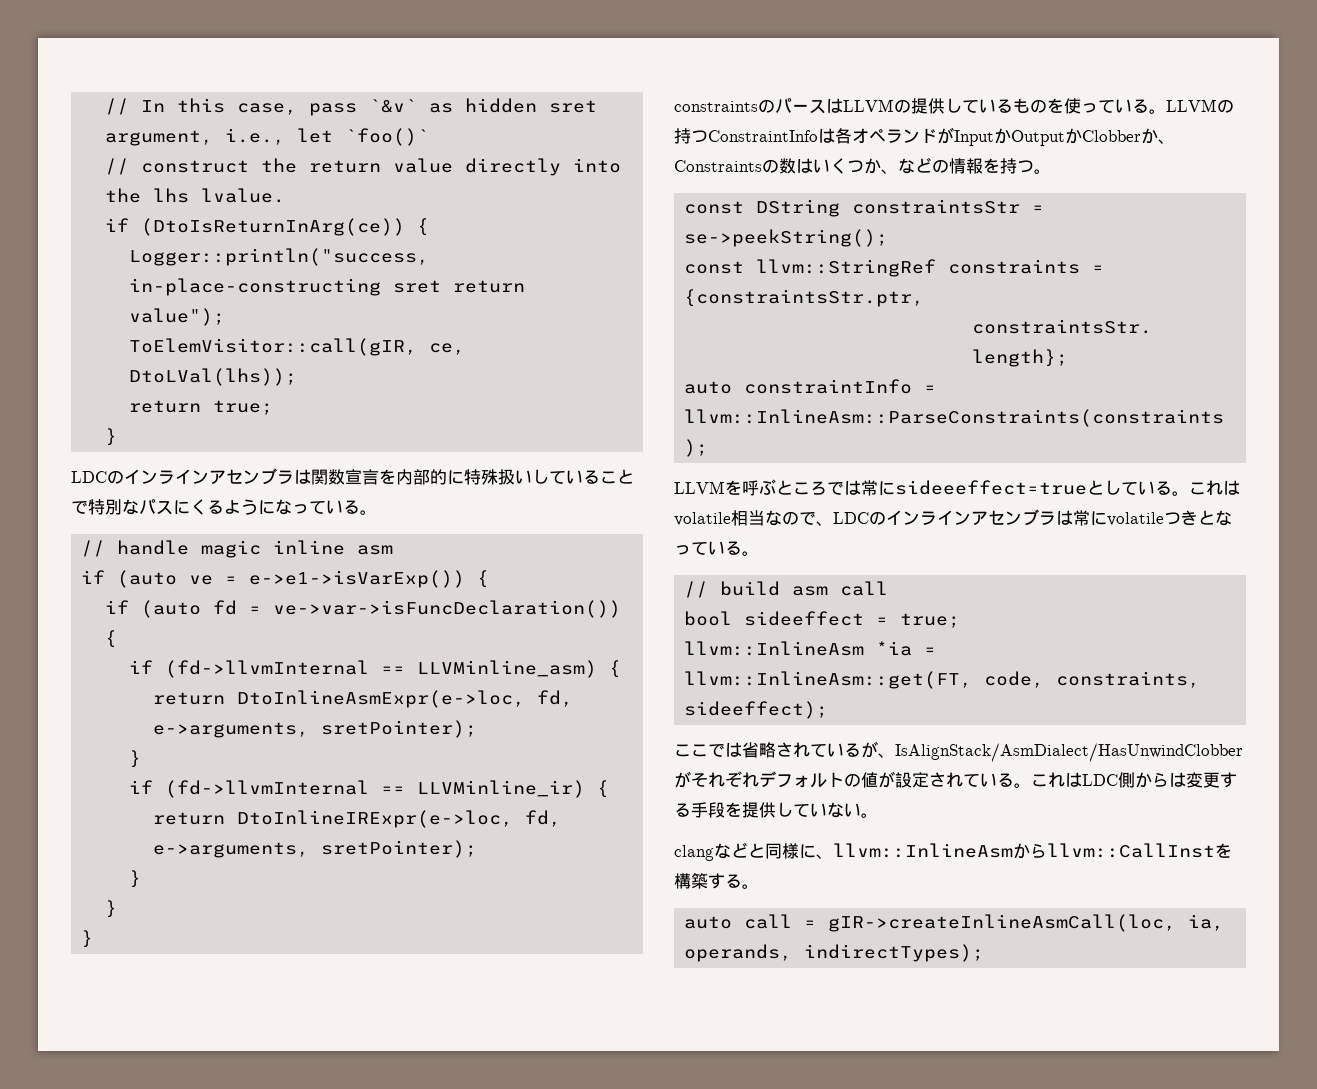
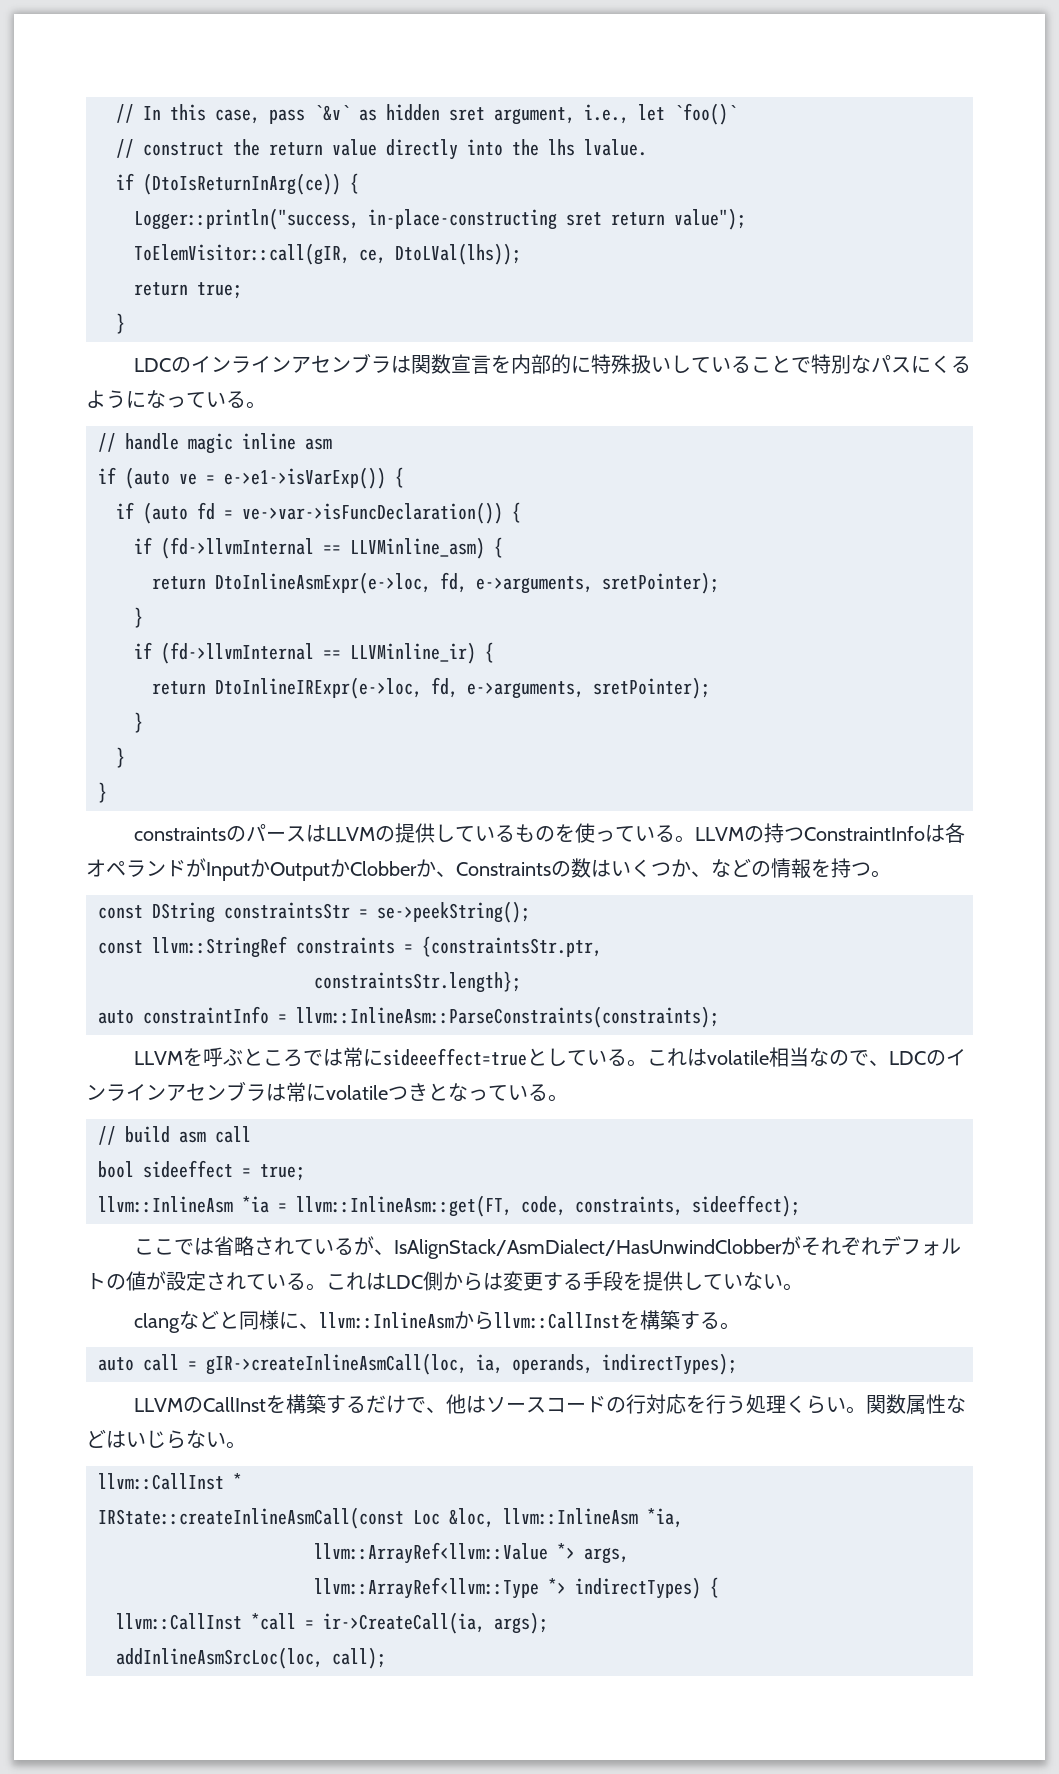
(985, 953) none -> [134,1394,966,1415] [86,1429,246,1449] [98,1473,242,1490] [98,1507,683,1529] [314,1542,629,1564] [314,1577,719,1599] [116,1612,548,1634] [116,1647,386,1669] // LLVMのCallInstを構築するだけで、他はソースコードの行対応を行う処理くらい。関数属性などはいじらない。 // llvm::CallInst * // IRState::createInlineAsmCall(const Loc &loc, llvm::InlineAsm *ia, // llvm::ArrayRef<llvm::Value *> args, // llvm::ArrayRef<llvm::Type *> indirectTypes) { // llvm::CallInst *call = ir->CreateCall(ia, args); // addInlineAsmSrcLoc(loc, call);

